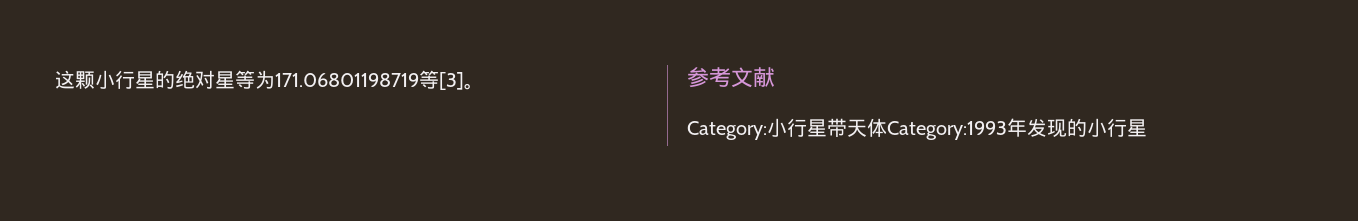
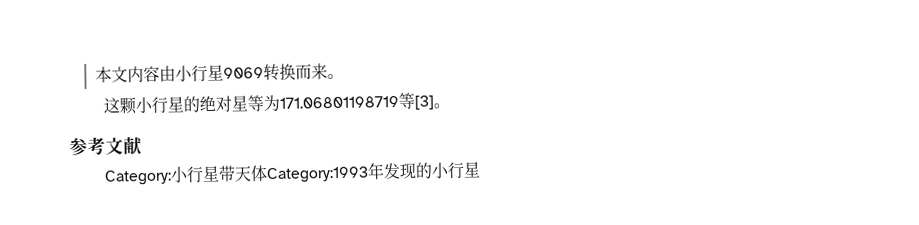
(55, 79) none -> [95,63,345,83] 本文内容由小行星9069转换而来。 //

